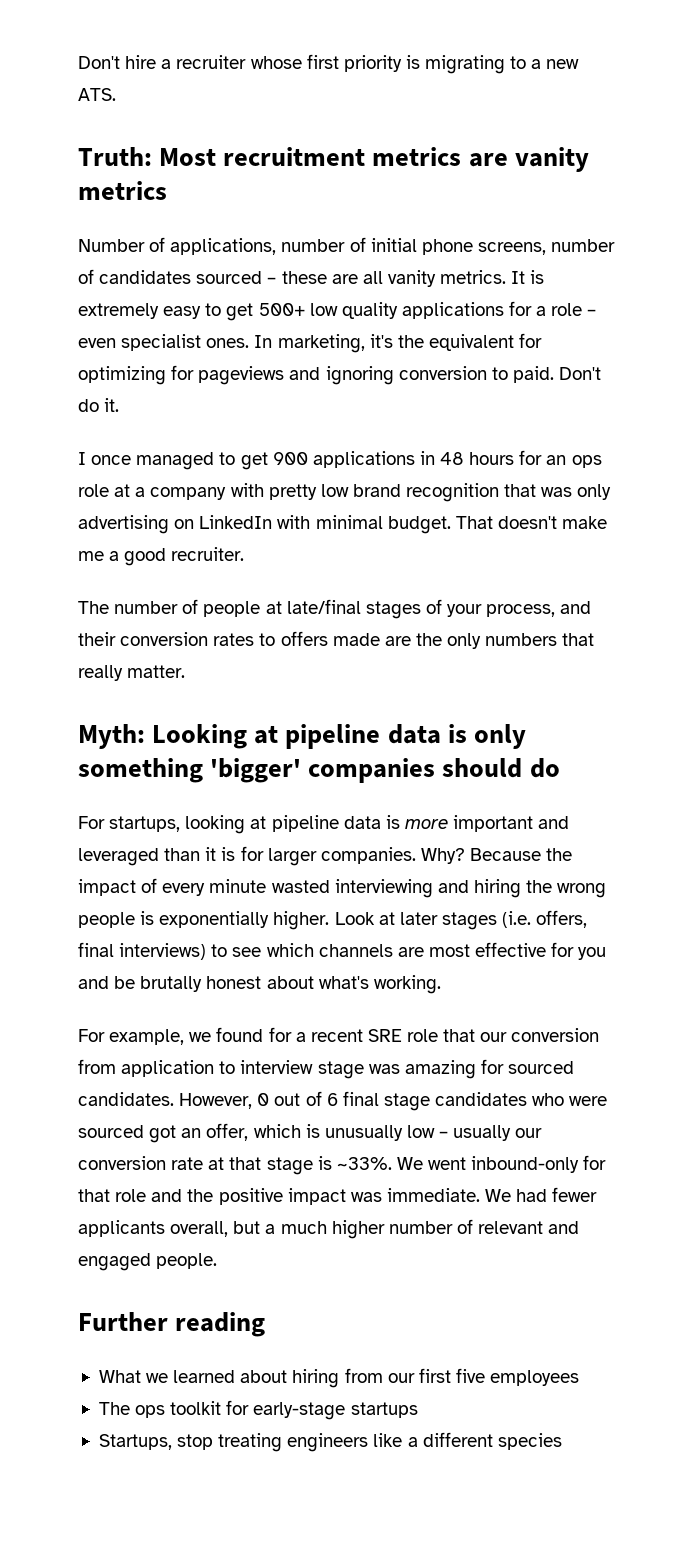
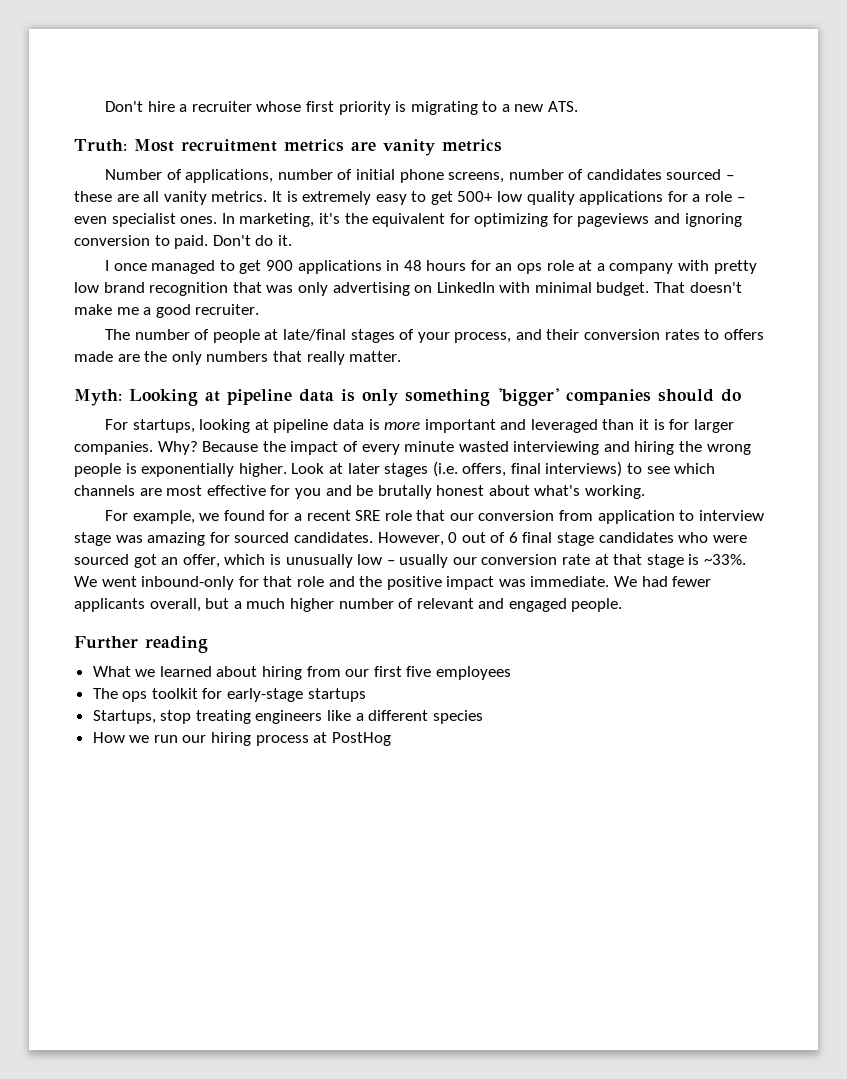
(562, 1441) none -> [92,732,391,746] // How we run our hiring process at PostHog

